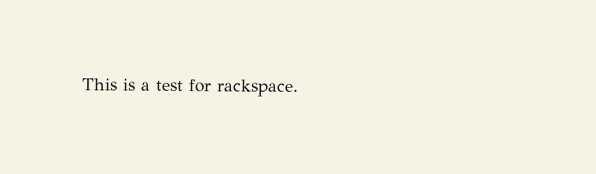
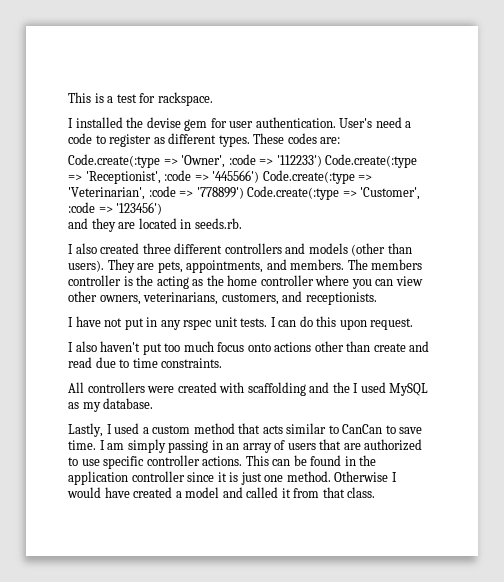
(299, 88) none -> [68,117,412,131] [68,133,341,147] [68,154,418,168] [68,170,373,184] [68,186,421,200] [68,202,163,215] [68,218,242,232] [68,243,412,256] [68,259,423,273] [68,275,423,289] [68,291,377,305] [68,316,414,330] [68,341,430,355] [68,357,223,368] [68,382,429,396] [68,398,154,412] [68,423,423,437] [68,439,423,453] [68,455,377,469] [68,471,397,485] [67,487,376,498] // I installed the devise gem for user authentication. User's need a code to register as different types. These codes are: // Code.create(:type => 'Owner', :code => '112233') Code.create(:type => 'Receptionist', :code => '445566') Code.create(:type => 'Veterinarian', :code => '778899') Code.create(:type => 'Customer', :code => '123456') // and they are located in seeds.rb. // I also created three different controllers and models (other than users). They are pets, appointments, and members. The members controller is the acting as the home controller where you can view other owners, veterinarians, customers, and receptionists. // I have not put in any rspec unit tests. I can do this upon request. // I also haven't put too much focus onto actions other than create and read due to time constraints. // All controllers were created with scaffolding and the I used MySQL as my database. // Lastly, I used a custom method that acts similar to CanCan to save time. I am simply passing in an array of users that are authorized to use specific controller actions. This can be found in the application controller since it is just one method. Otherwise I would have created a model and called it from that class.

